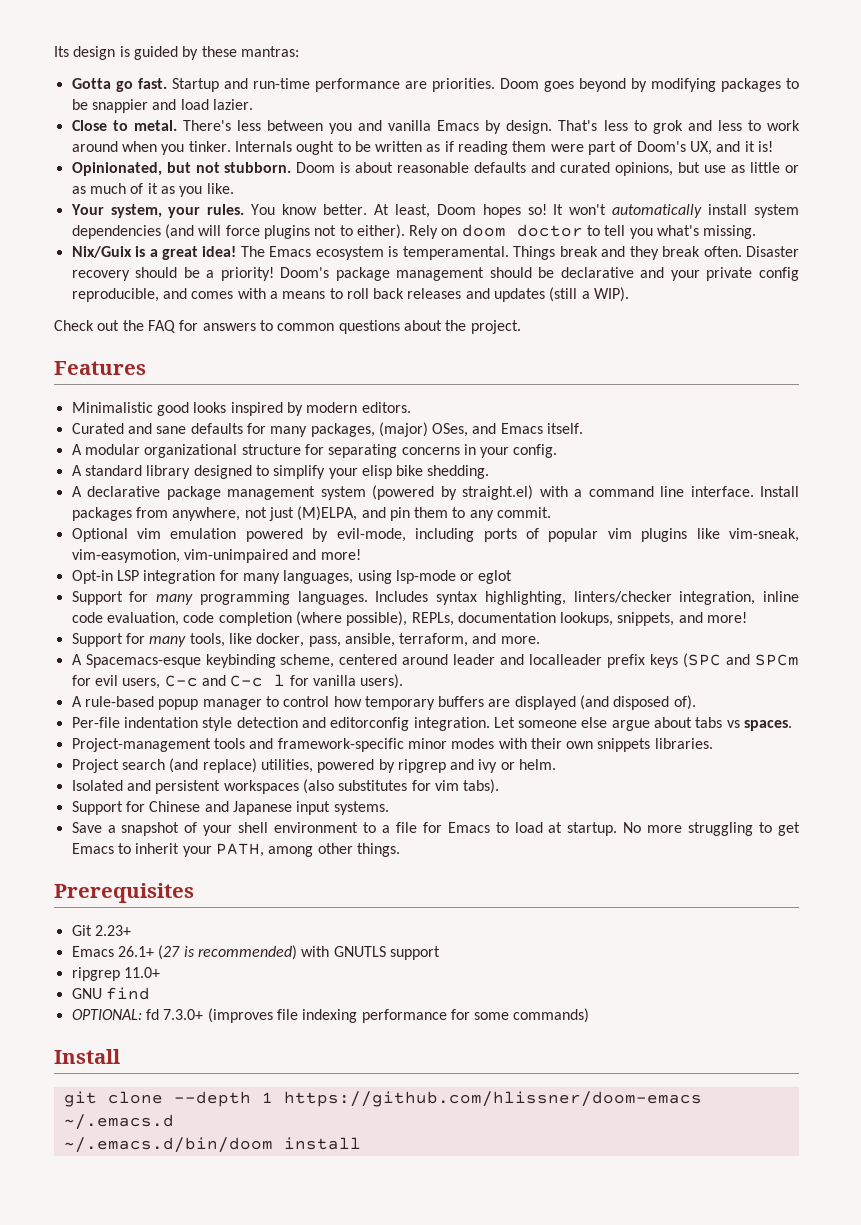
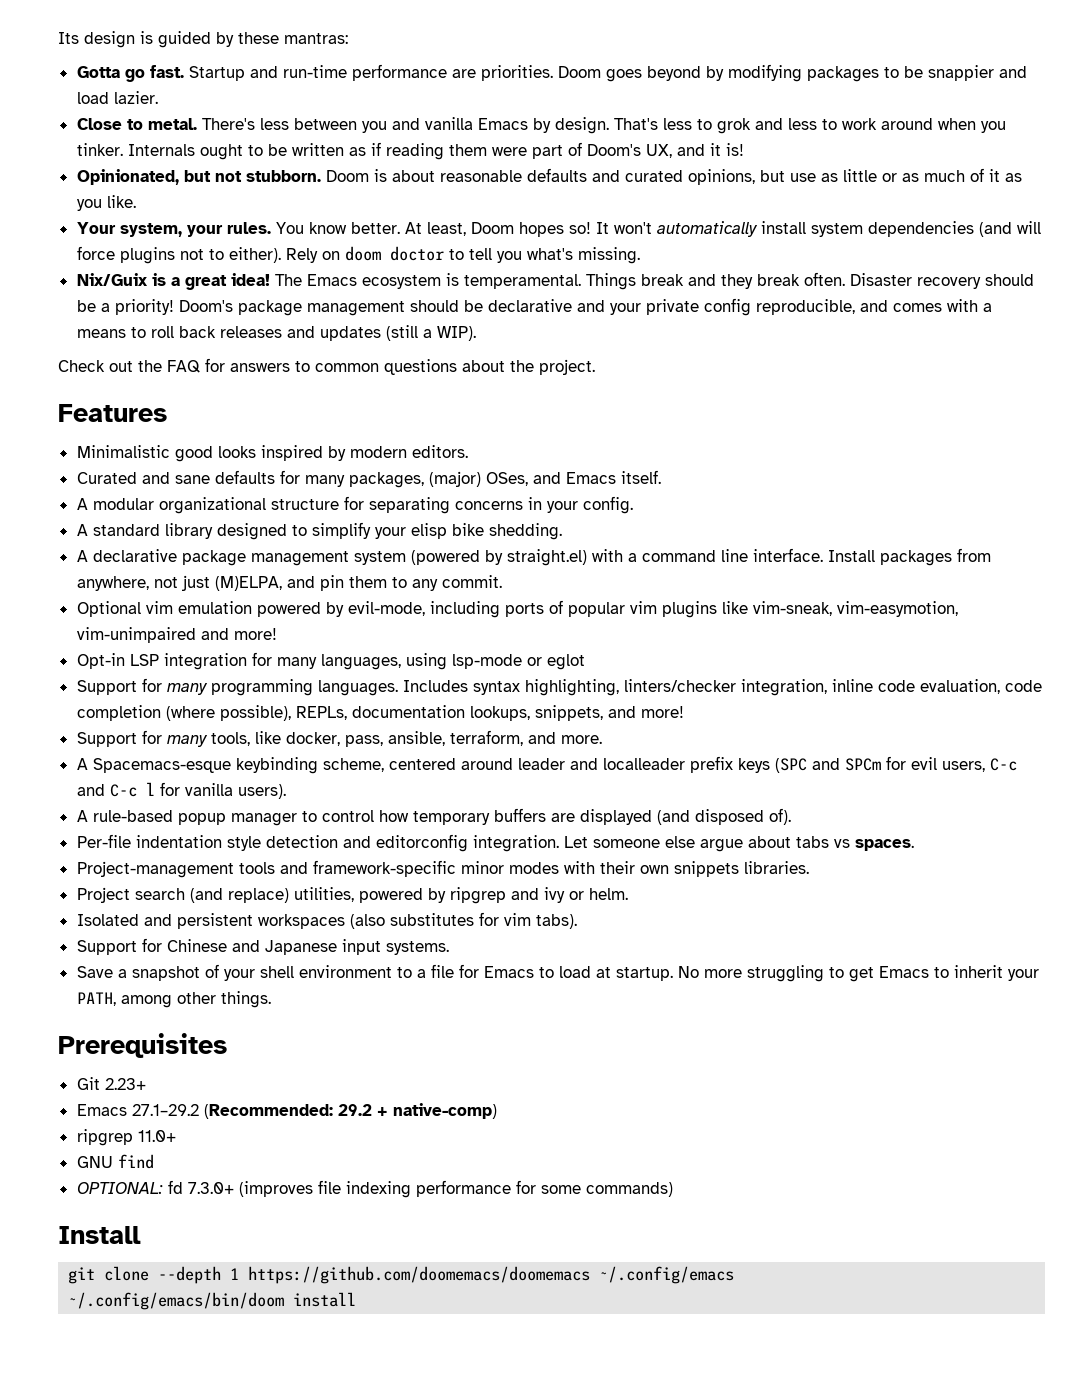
[117,945,440,960] 26.1+ (27 is recommended) with GNUTLS support -> [131,1103,497,1119] 27.1–29.2 (Recommended: 29.2 + native-comp)
[283,1091,702,1107] [63,1114,174,1130] [63,1137,273,1153] https://github.com/hlissner/doom-emacs ~/.emacs.d // ~/.emacs.d/bin/doom -> [248,1266,735,1284] [68,1292,285,1310] https://github.com/doomemacs/doomemacs ~/.config/emacs // ~/.config/emacs/bin/doom

